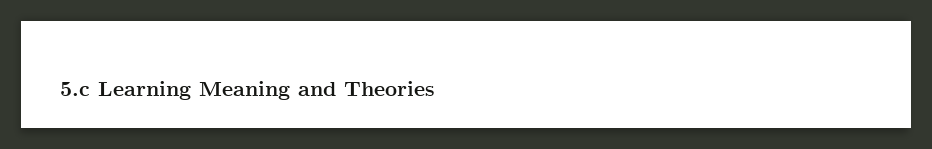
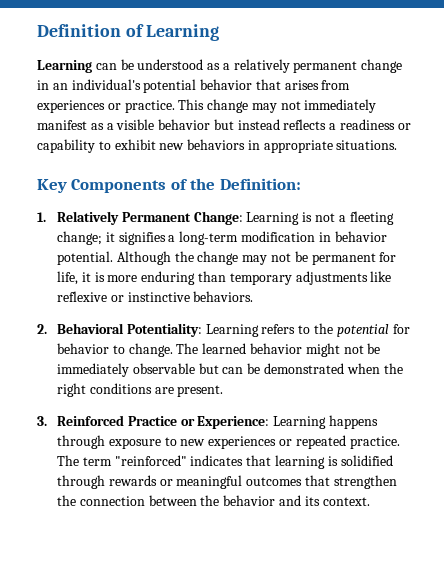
[60,81,435,100] 5.c Learning Meaning and Theories -> [37,24,220,41] [37,59,403,73] [37,79,351,93] [37,99,377,113] [37,119,411,130] [37,139,398,153] [37,178,301,193] [37,211,394,225] [57,231,387,245] [57,251,397,265] [57,271,392,285] [57,291,254,302] [37,323,410,337] [57,343,381,357] [57,363,403,377] [57,383,224,397] [37,415,379,429] [57,435,400,449] [57,455,393,469] [57,475,397,489] [57,495,370,506] Definition of Learning // Learning can be understood as a relatively permanent change in an individual's potential behavior that arises from experiences or practice. This change may not immediately manifest as a visible behavior but instead reflects a readiness or capability to exhibit new behaviors in appropriate situations. // Key Components of the Definition: // 1. Relatively Permanent Change: Learning is not a fleeting change; it signifies a long-term modification in behavior potential. Although the change may not be permanent for life, it is more enduring than temporary adjustments like reflexive or instinctive behaviors. // 2. Behavioral Potentiality: Learning refers to the potential for behavior to change. The learned behavior might not be immediately observable but can be demonstrated when the right conditions are present. // 3. Reinforced Practice or Experience: Learning happens through exposure to new experiences or repeated practice. The term "reinforced" indicates that learning is solidified through rewards or meaningful outcomes that strengthen the connection between the behavior and its context.

